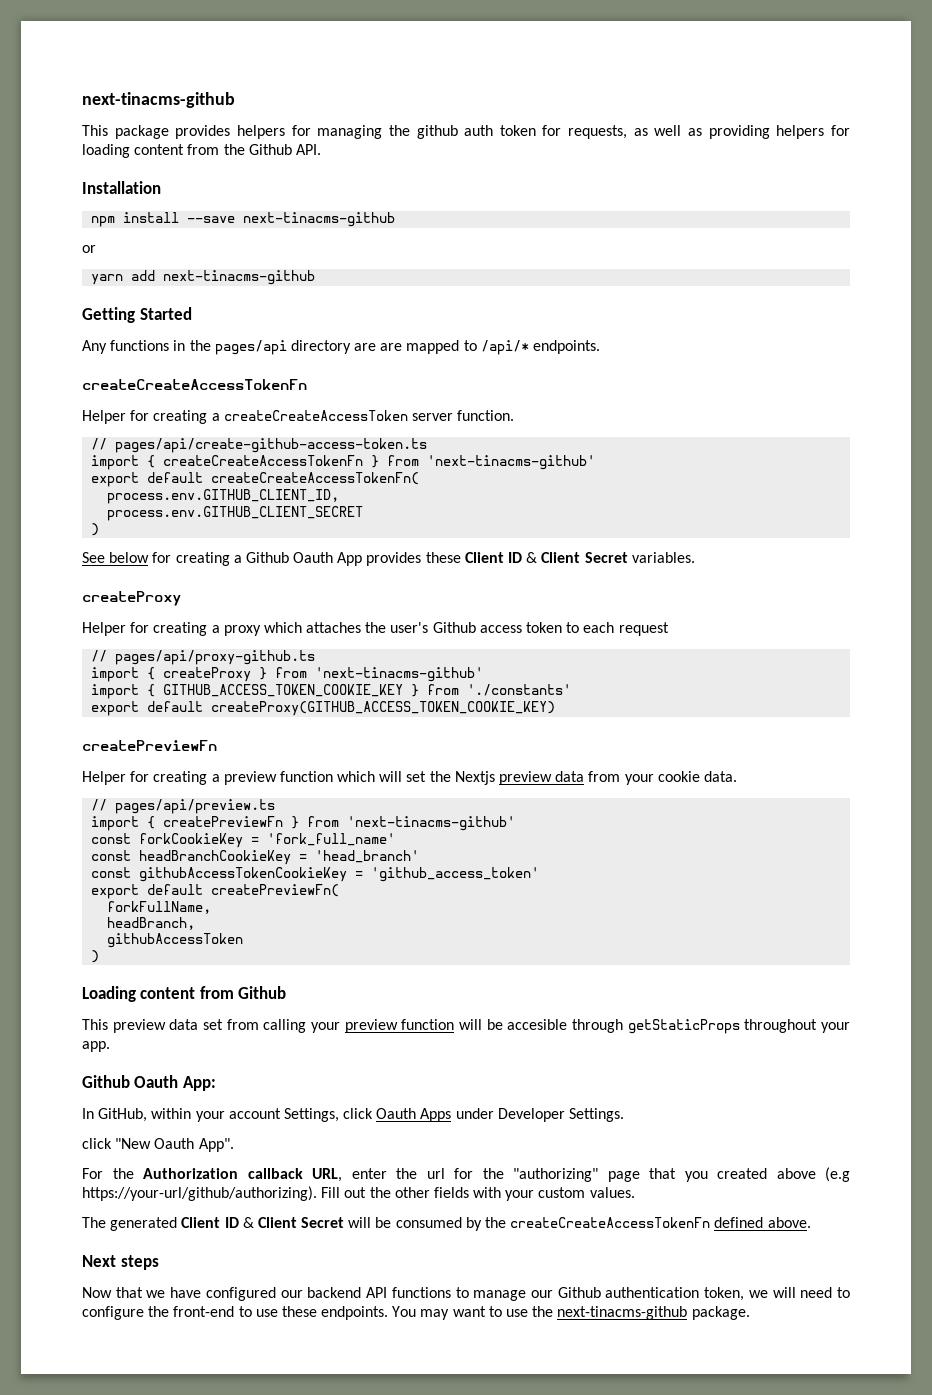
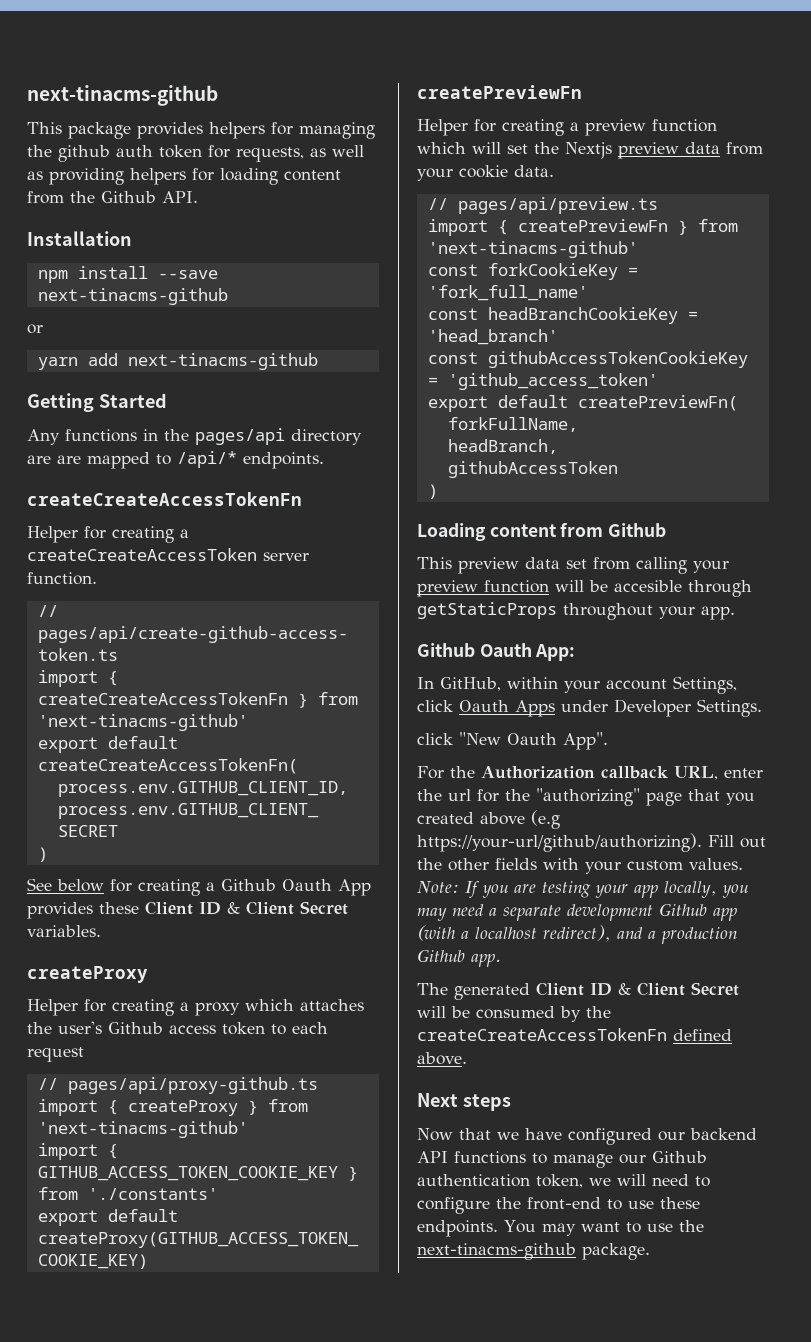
(635, 1192) none -> [417,881,748,898] [417,903,737,921] [417,925,737,944] [417,949,501,967] Note: If you are testing your app locally, you may need a separate development Github app (with a localhost redirect), and a production Github app.

